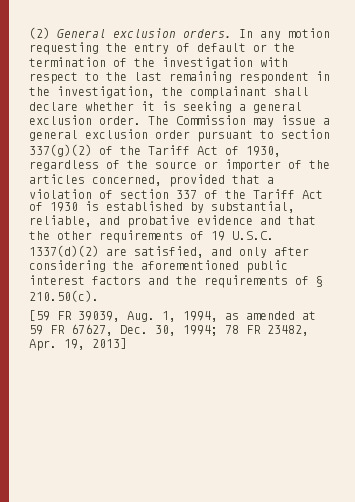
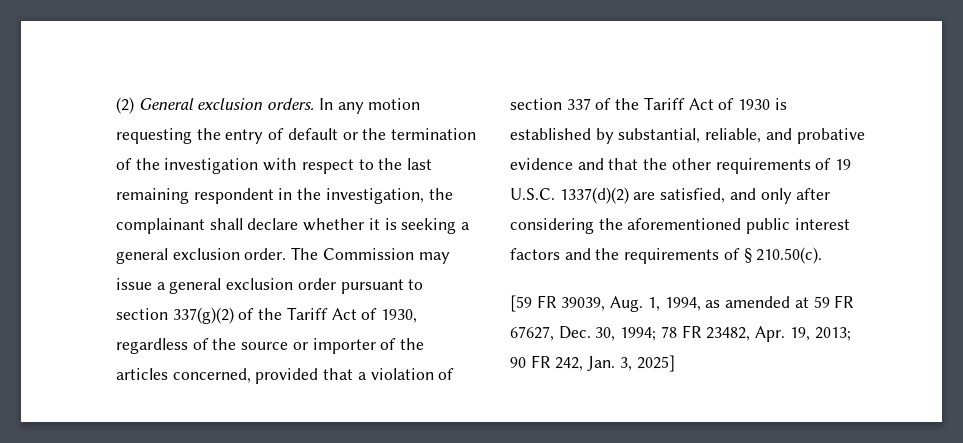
[92,338,127,349] 2013] -> [814,327,851,341] [510,355,675,372] 2013; 90 FR 242, Jan. 3, 2025]

